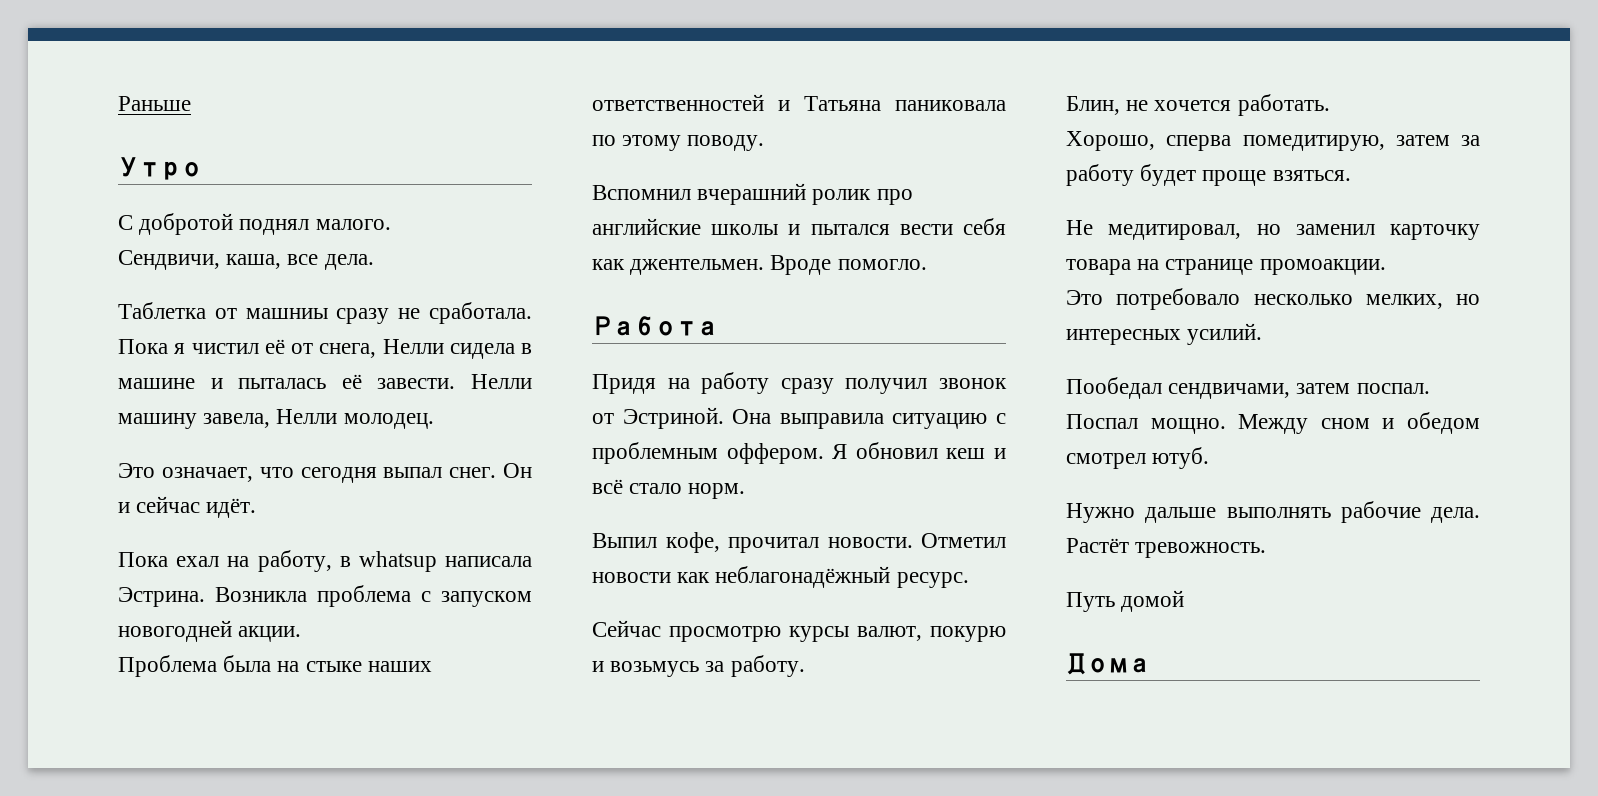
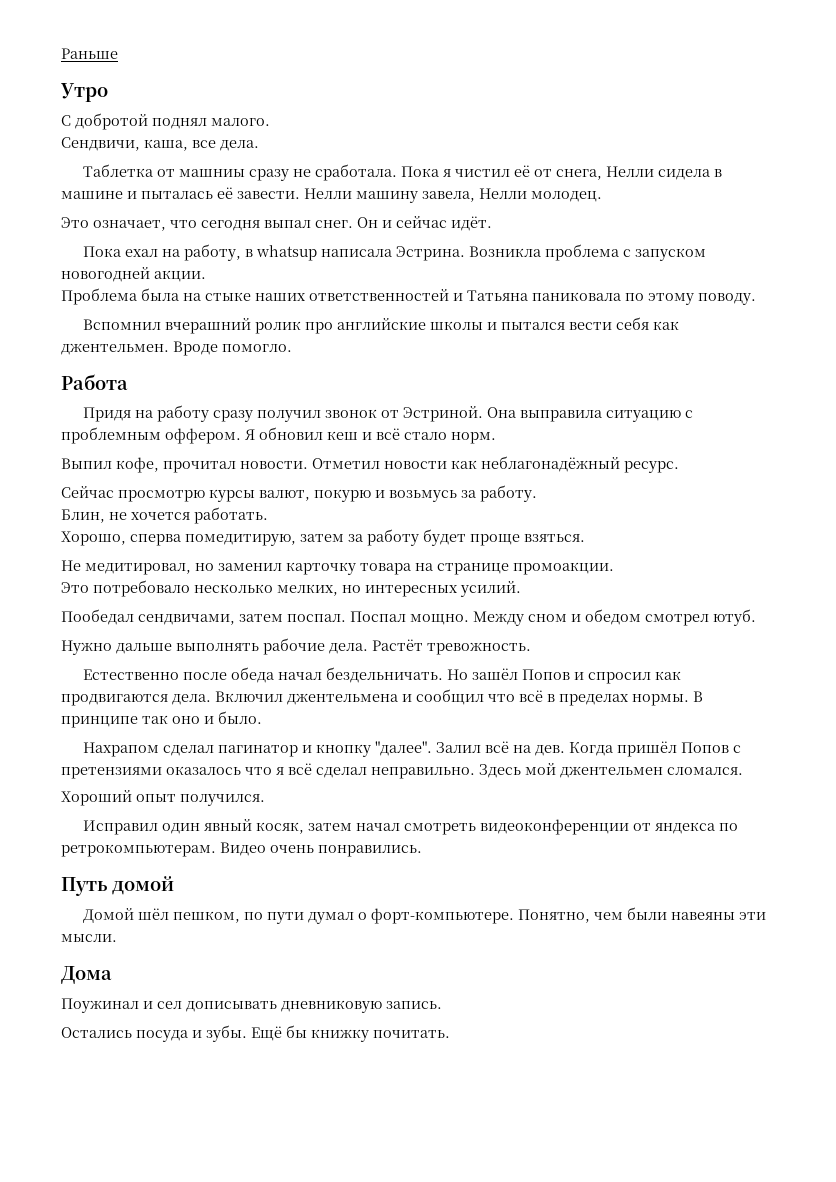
[1066,590,1185,612] [1066,653,1150,675] Путь домой // Дома -> [82,667,681,684] [61,689,703,706] [61,711,262,728] [82,741,741,757] [61,763,743,779] [61,790,265,806] [82,819,738,835] [61,842,422,857] [61,876,174,896] [82,907,766,924] [61,934,117,942] [61,966,112,984] [61,998,442,1013] [61,1025,450,1042] Естественно после обеда начал бездельничать. Но зашёл Попов и спросил как продвигаются дела. Включил джентельмена и сообщил что всё в пределах нормы. В принципе так оно и было. // Нахрапом сделал пагинатор и кнопку "далее". Залил всё на дев. Когда пришёл Попов с претензиями оказалось что я всё сделал неправильно. Здесь мой джентельмен сломался. // Хороший опыт получился. // Исправил один явный косяк, затем начал смотреть видеоконференции от яндекса по ретрокомпьютерам. Видео очень понравились. // Путь домой // Домой шёл пешком, по пути думал о форт-компьютере. Понятно, чем были навеяны эти мысли. // Дома // Поужинал и сел дописывать дневниковую запись. // Остались посуда и зубы. Ещё бы книжку почитать.

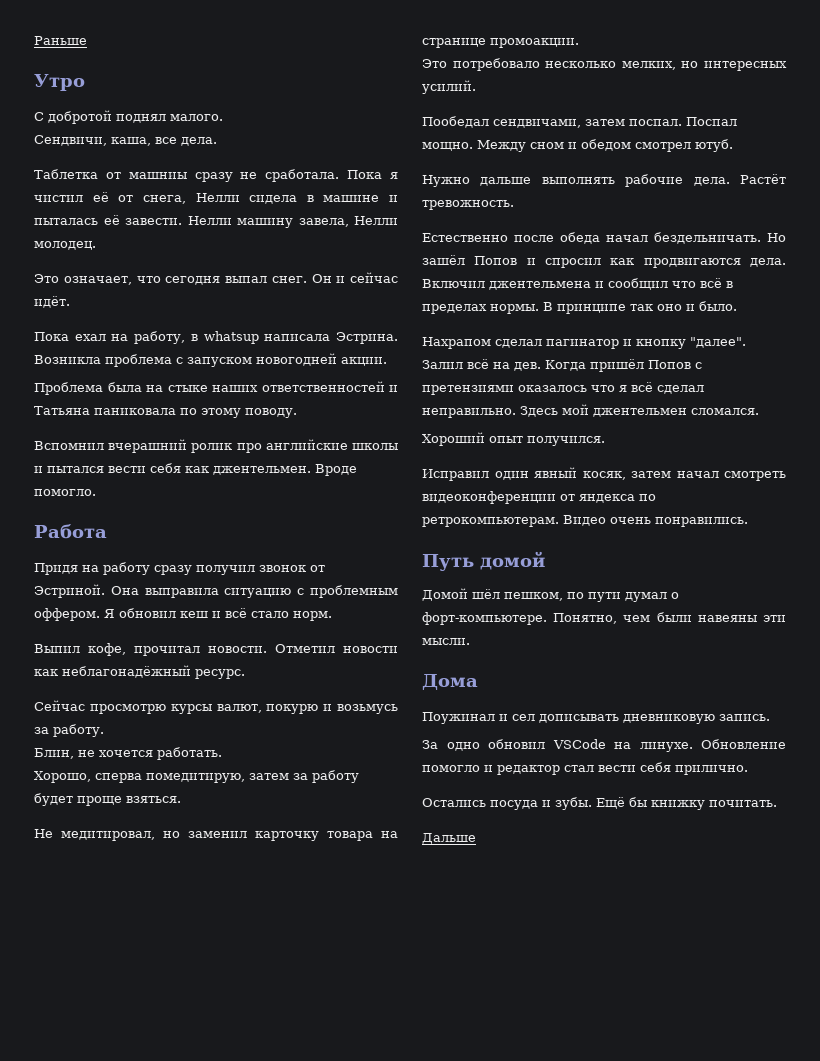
(442, 1005) none -> [422,739,786,752] [422,762,748,775] // За одно обновил VSCode на линухе. Обновление помогло и редактор стал вести себя прилично.
(450, 1034) none -> [422,833,476,844] // Дальше

